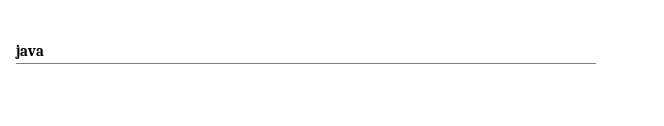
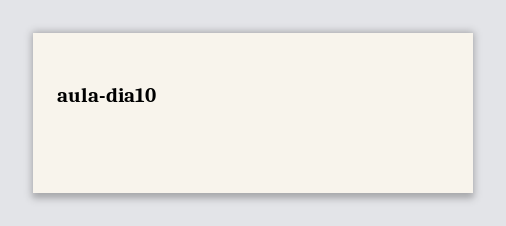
[15,44,44,59] java -> [57,87,156,102] aula-dia10

